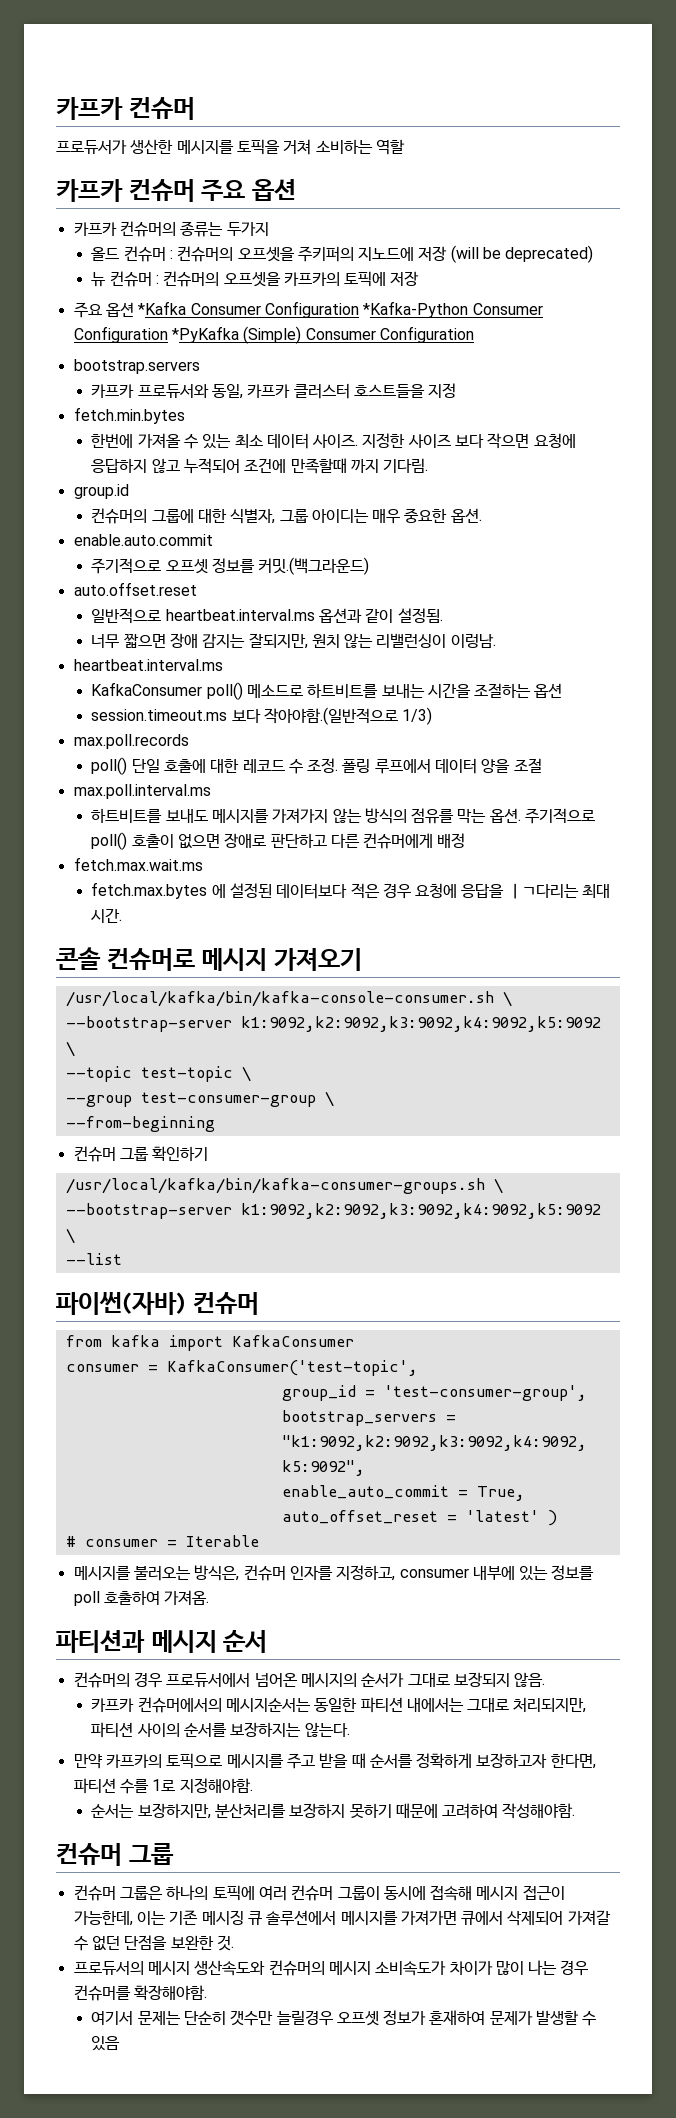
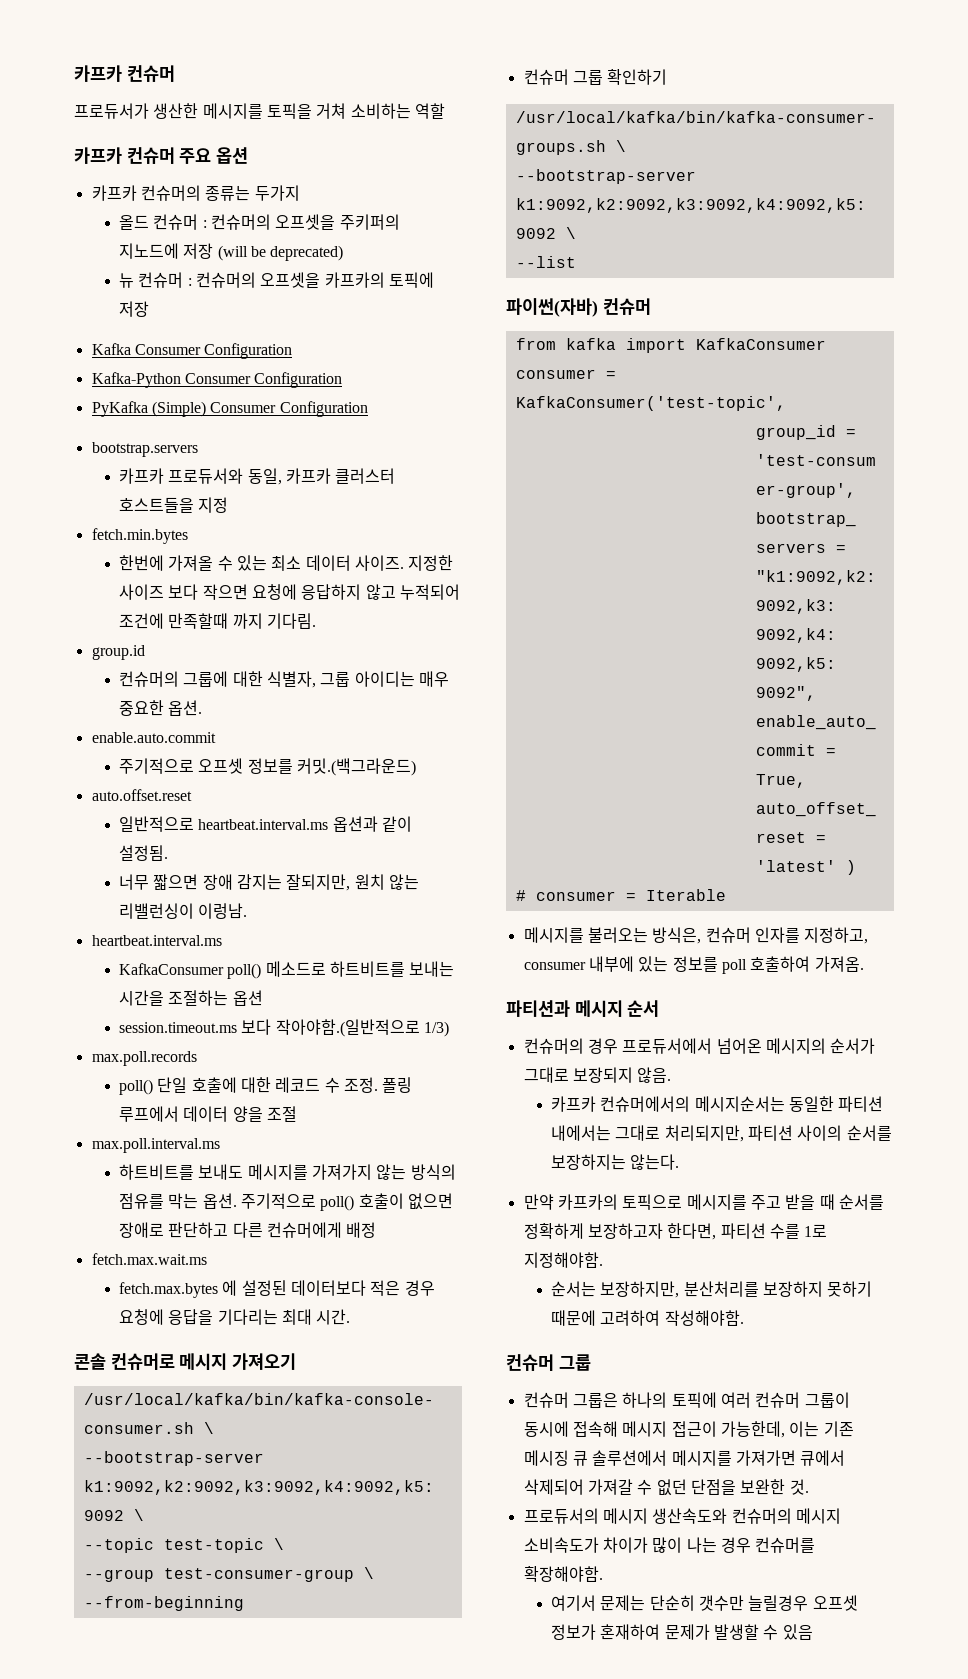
[73,301,543,318] [73,326,239,343] 주요 옵션 *Kafka Consumer Configuration *Kafka-Python Consumer Configuration *PyKafka -> [91,343,293,359] [91,372,343,388] [91,401,148,417] Kafka Consumer Configuration // Kafka-Python Consumer Configuration // PyKafka
[507,883,579,899] ㅣㄱ다리는 -> [217,1309,278,1325] 기다리는

